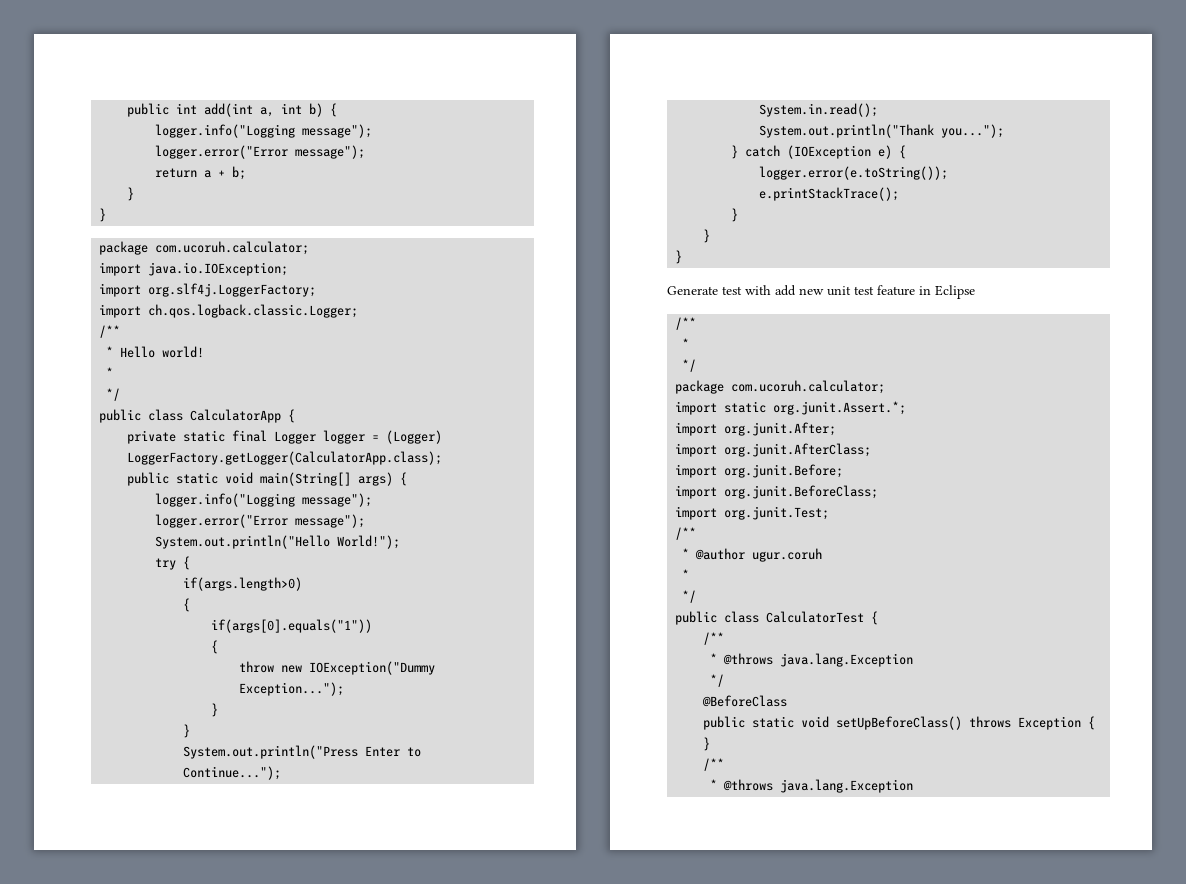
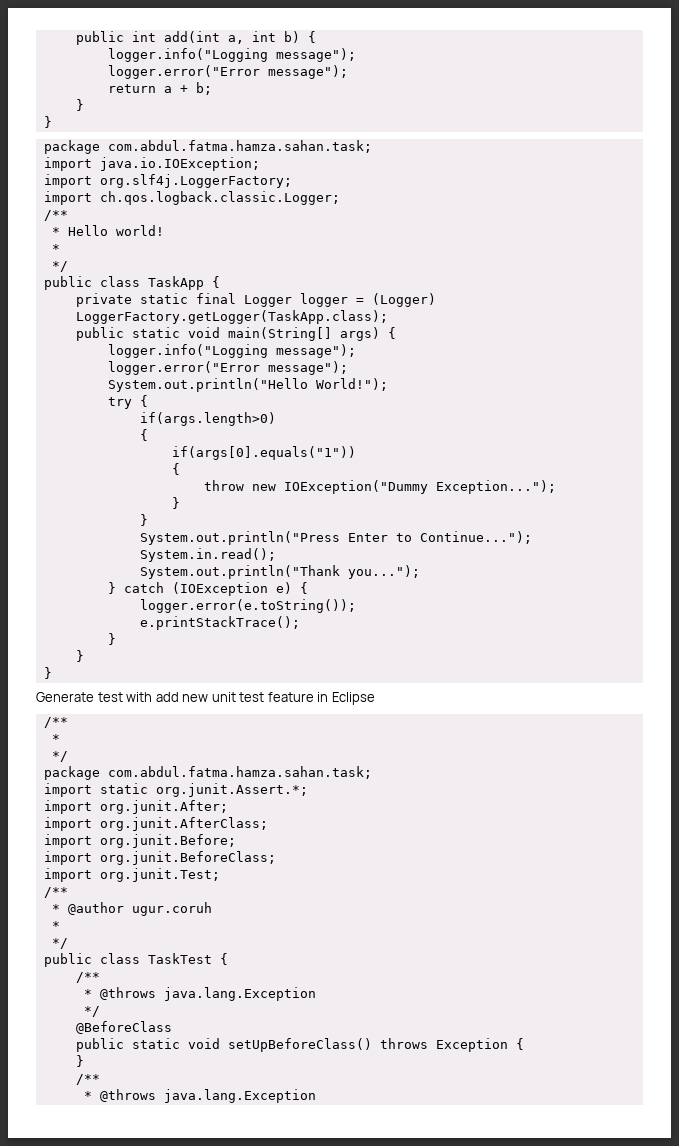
[155,241,310,255] com.ucoruh.calculator; -> [107,140,372,153] com.abdul.fatma.hamza.sahan.task;
[190,409,282,423] CalculatorApp -> [147,276,204,290] TaskApp
[127,451,443,465] LoggerFactory.getLogger(CalculatorApp.class); -> [75,310,388,324] LoggerFactory.getLogger(TaskApp.class);
[731,380,886,394] com.ucoruh.calculator; -> [107,766,372,779] com.abdul.fatma.hamza.sahan.task;
[766,611,865,623] CalculatorTest -> [147,953,212,964] TaskTest

